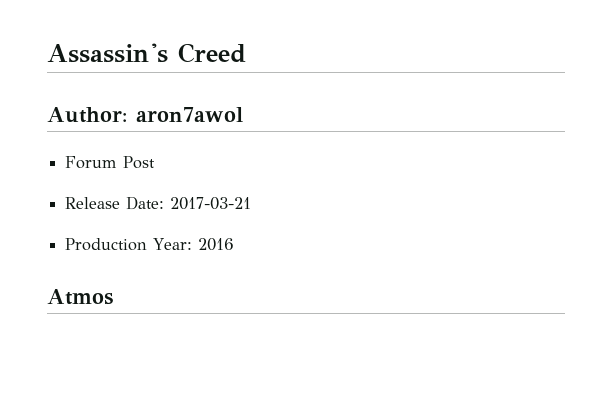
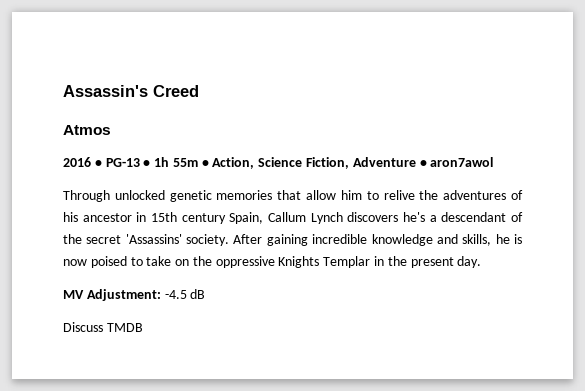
[47,107,243,123] [65,156,156,169] [65,196,252,210] [65,238,235,251] [47,289,113,305] Author: aron7awol // Forum Post // Release Date: 2017-03-21 // Production Year: 2016 // Atmos -> [63,125,111,135] [63,157,494,169] [63,190,523,202] [63,212,523,224] [63,234,522,246] [63,256,482,268] [63,289,206,301] [63,322,143,332] Atmos // 2016 • PG-13 • 1h 55m • Action, Science Fiction, Adventure • aron7awol // Through unlocked genetic memories that allow him to relive the adventures of his ancestor in 15th century Spain, Callum Lynch discovers he's a descendant of the secret 'Assassins' society. After gaining incredible knowledge and skills, he is now poised to take on the oppressive Knights Templar in the present day. // MV Adjustment: -4.5 dB // Discuss TMDB

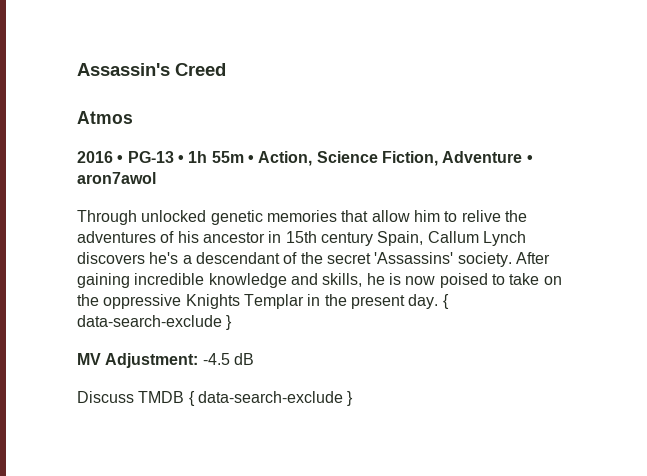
(482, 262) none -> [442,294,449,309] [77,315,233,330] { data-search-exclude }
(143, 327) none -> [188,391,354,406] { data-search-exclude }

